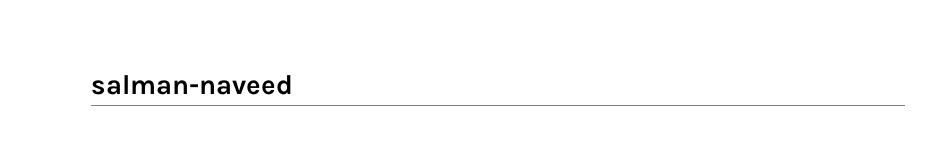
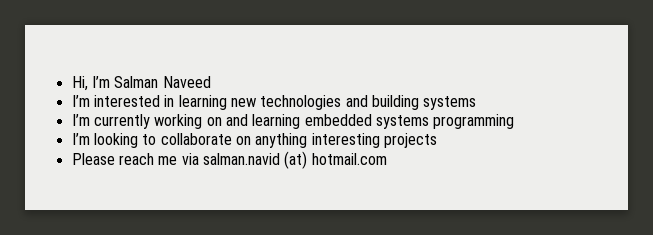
[91,75,293,95] salman-naveed -> [71,76,211,91] [71,95,477,110] [71,114,515,129] [71,133,437,148] [71,151,387,169] Hi, I’m Salman Naveed // I’m interested in learning new technologies and building systems // I’m currently working on and learning embedded systems programming // I’m looking to collaborate on anything interesting projects // Please reach me via salman.navid (at) hotmail.com

